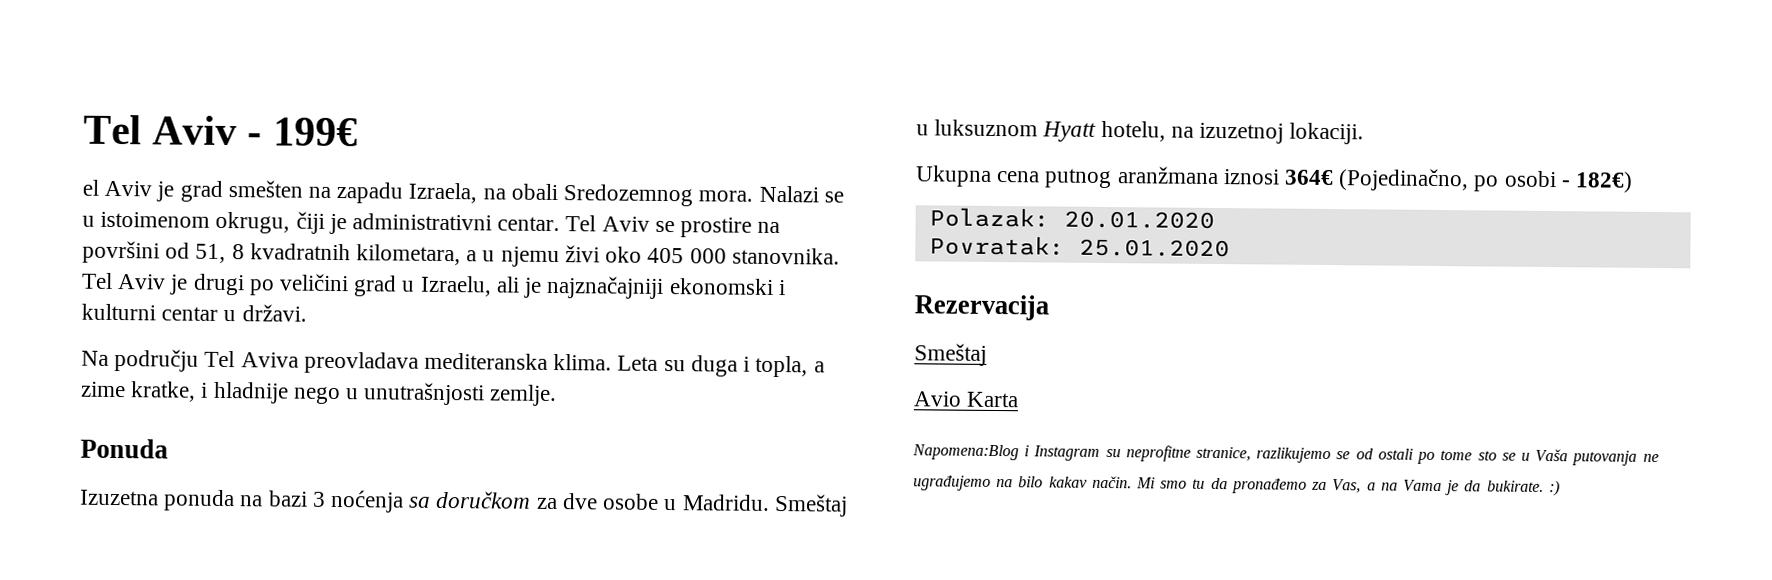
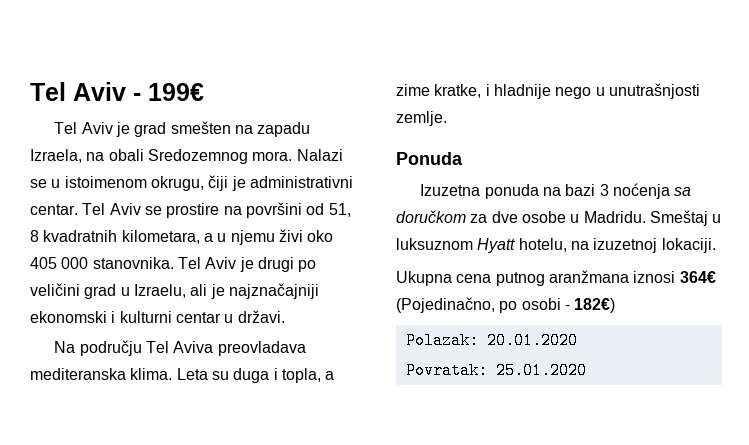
[82,179,99,196] el -> [54,122,78,134] Tel
[914,294,1049,321] [914,343,987,366] [913,391,1020,408] [912,444,1659,466] [913,475,1560,497] // Rezervacija // Smeštaj // Avio Karta // Napomena:Blog i Instagram su neprofitne stranice, razlikujemo se od ostali po tome sto se u Vaša putovanja ne ugrađujemo na bilo kakav način. Mi smo tu da pronađemo za Vas, a na Vama je da bukirate. :) -> (587, 370) none

